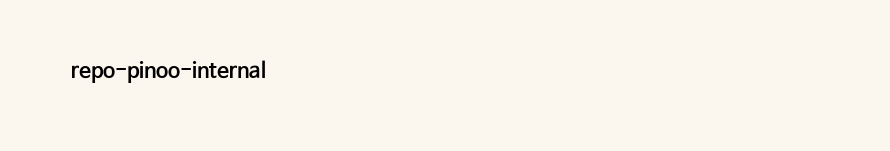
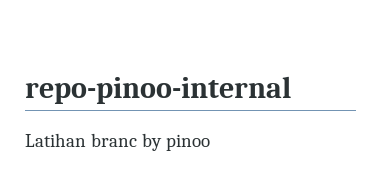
(266, 71) none -> [25,133,211,151] // Latihan branc by pinoo

